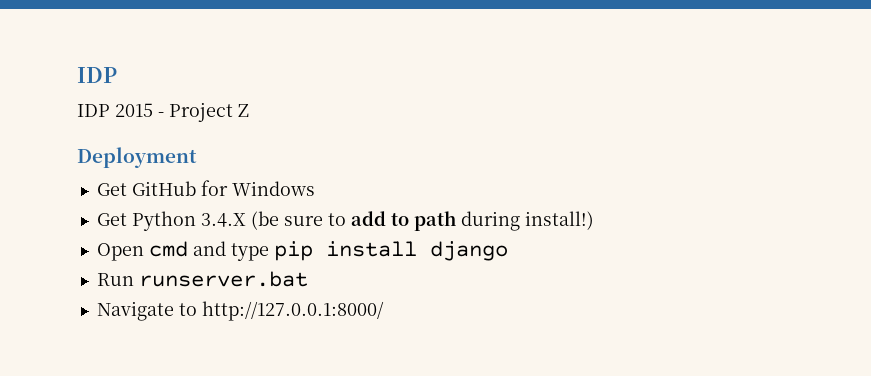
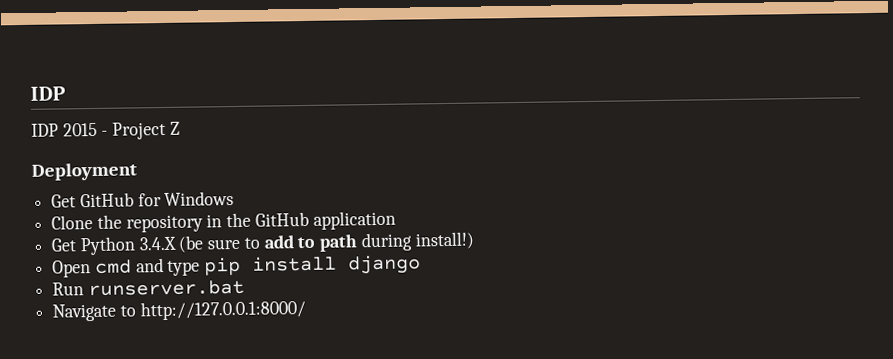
(315, 188) none -> [51,210,396,233] // Clone the repository in the GitHub application

